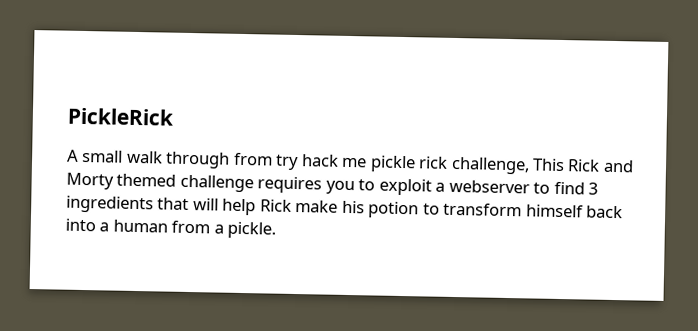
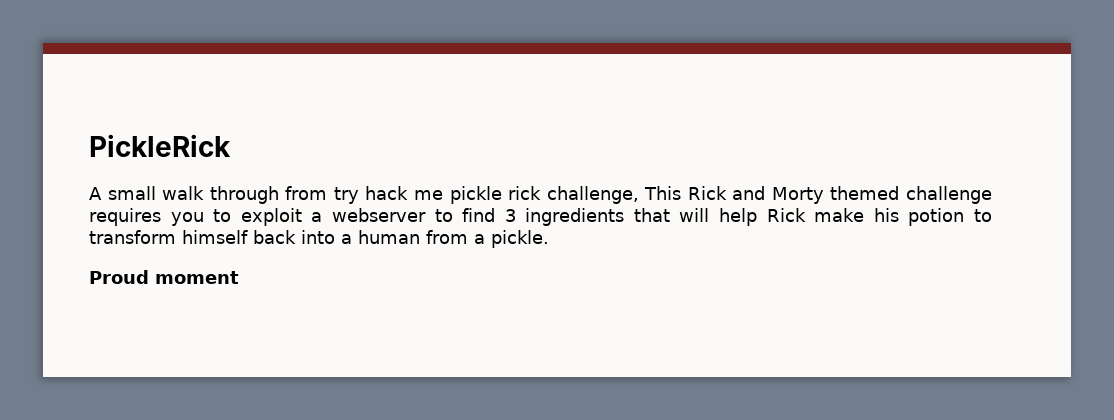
(277, 230) none -> [89,270,239,284] // Proud moment

